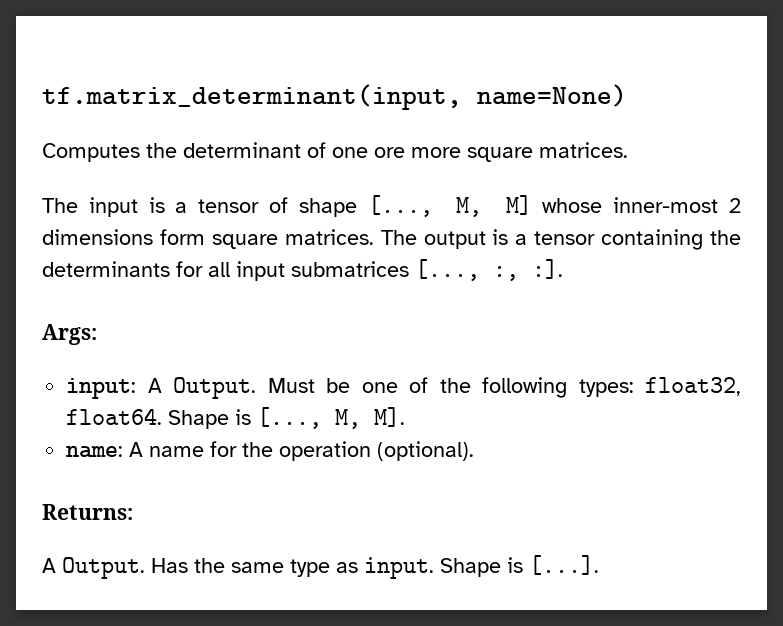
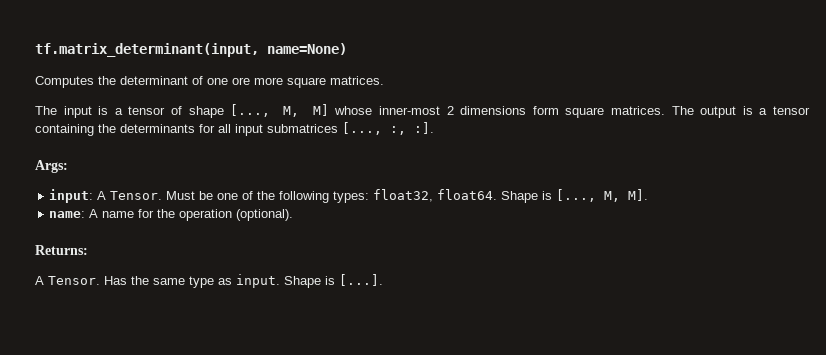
[173,377,257,399] Output. -> [110,191,163,200] Tensor.
[62,557,145,579] Output. -> [48,276,100,285] Tensor.

